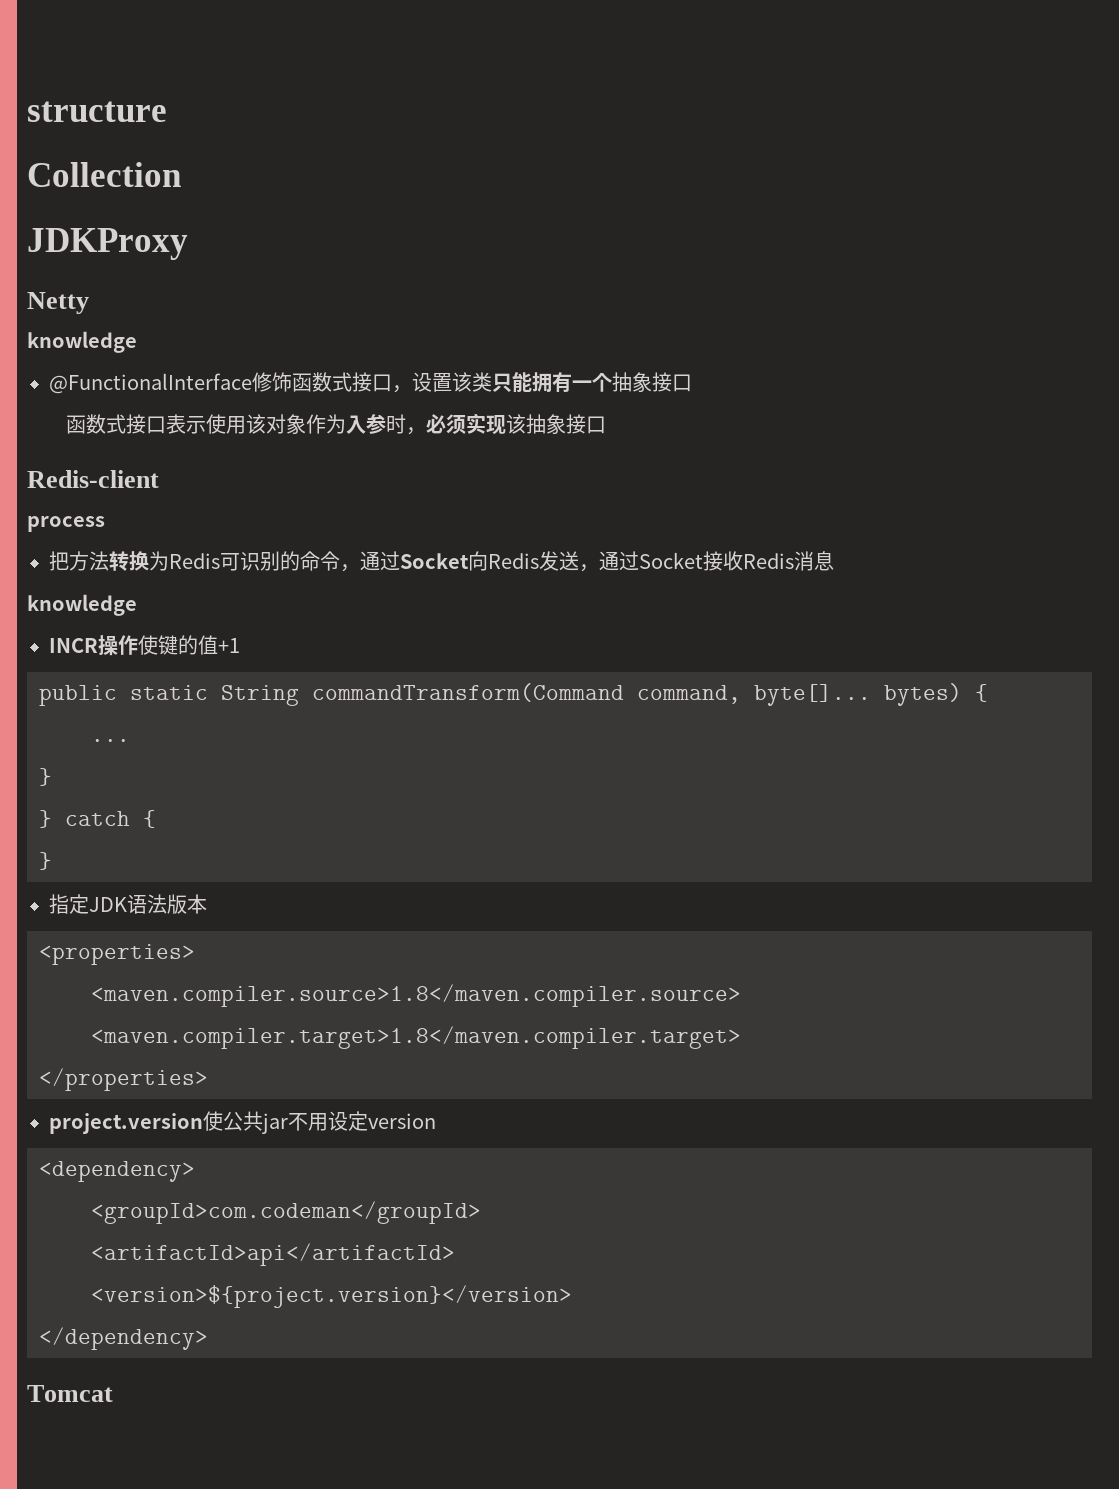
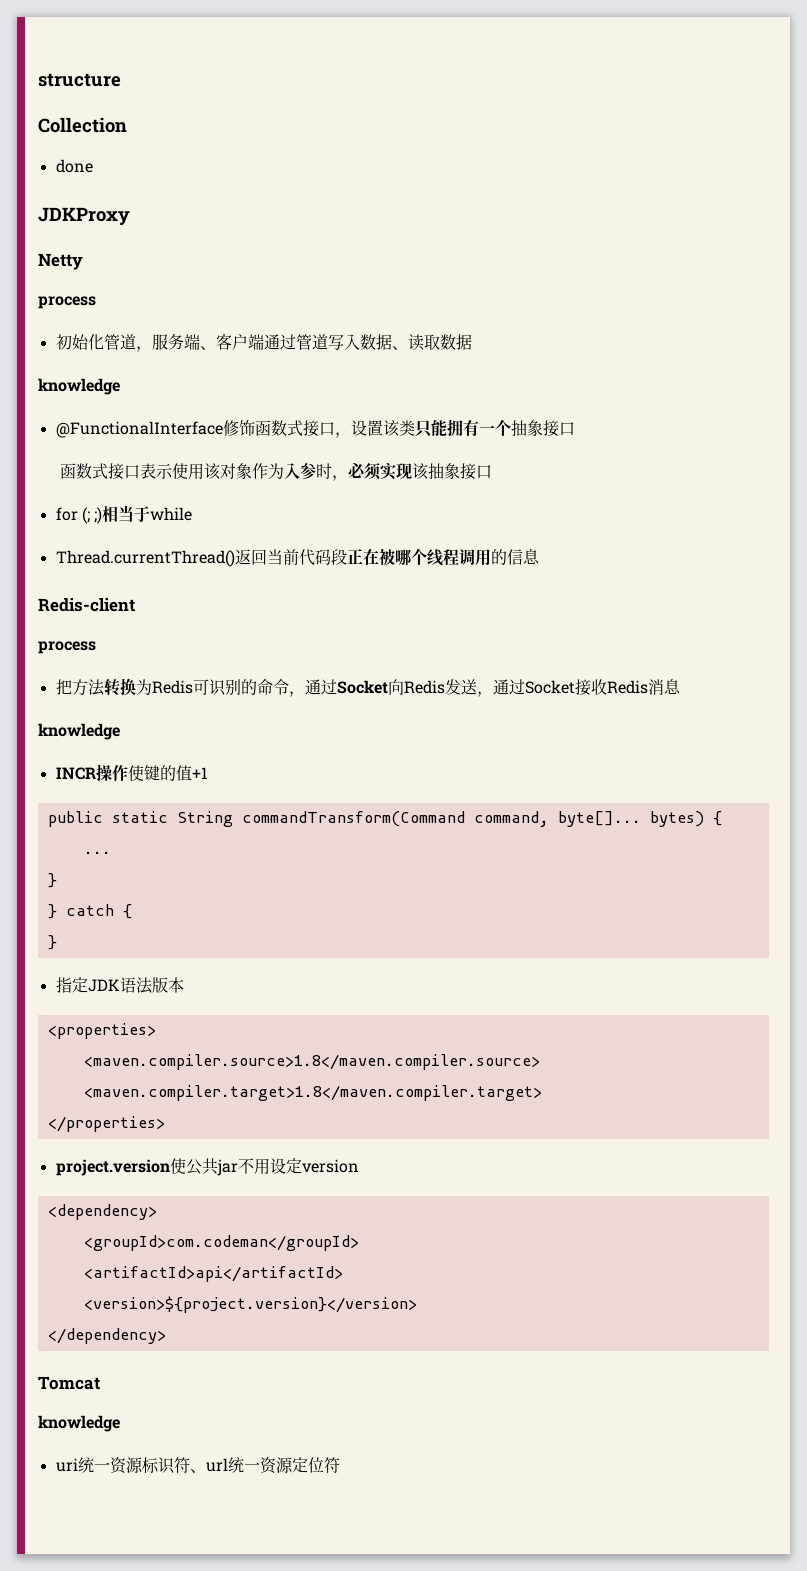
(181, 174) none -> [55,159,93,173] // done
(89, 303) none -> [38,296,96,309] [55,333,472,352] // process // 初始化管道，服务端、客户端通过管道写入数据、读取数据
(607, 425) none -> [55,505,193,524] [55,548,540,567] // for (; ;)相当于while // Thread.currentThread()返回当前代码段正在被哪个线程调用的信息
(113, 1393) none -> [38,1415,120,1432] [55,1457,340,1474] // knowledge // uri统一资源标识符、url统一资源定位符

